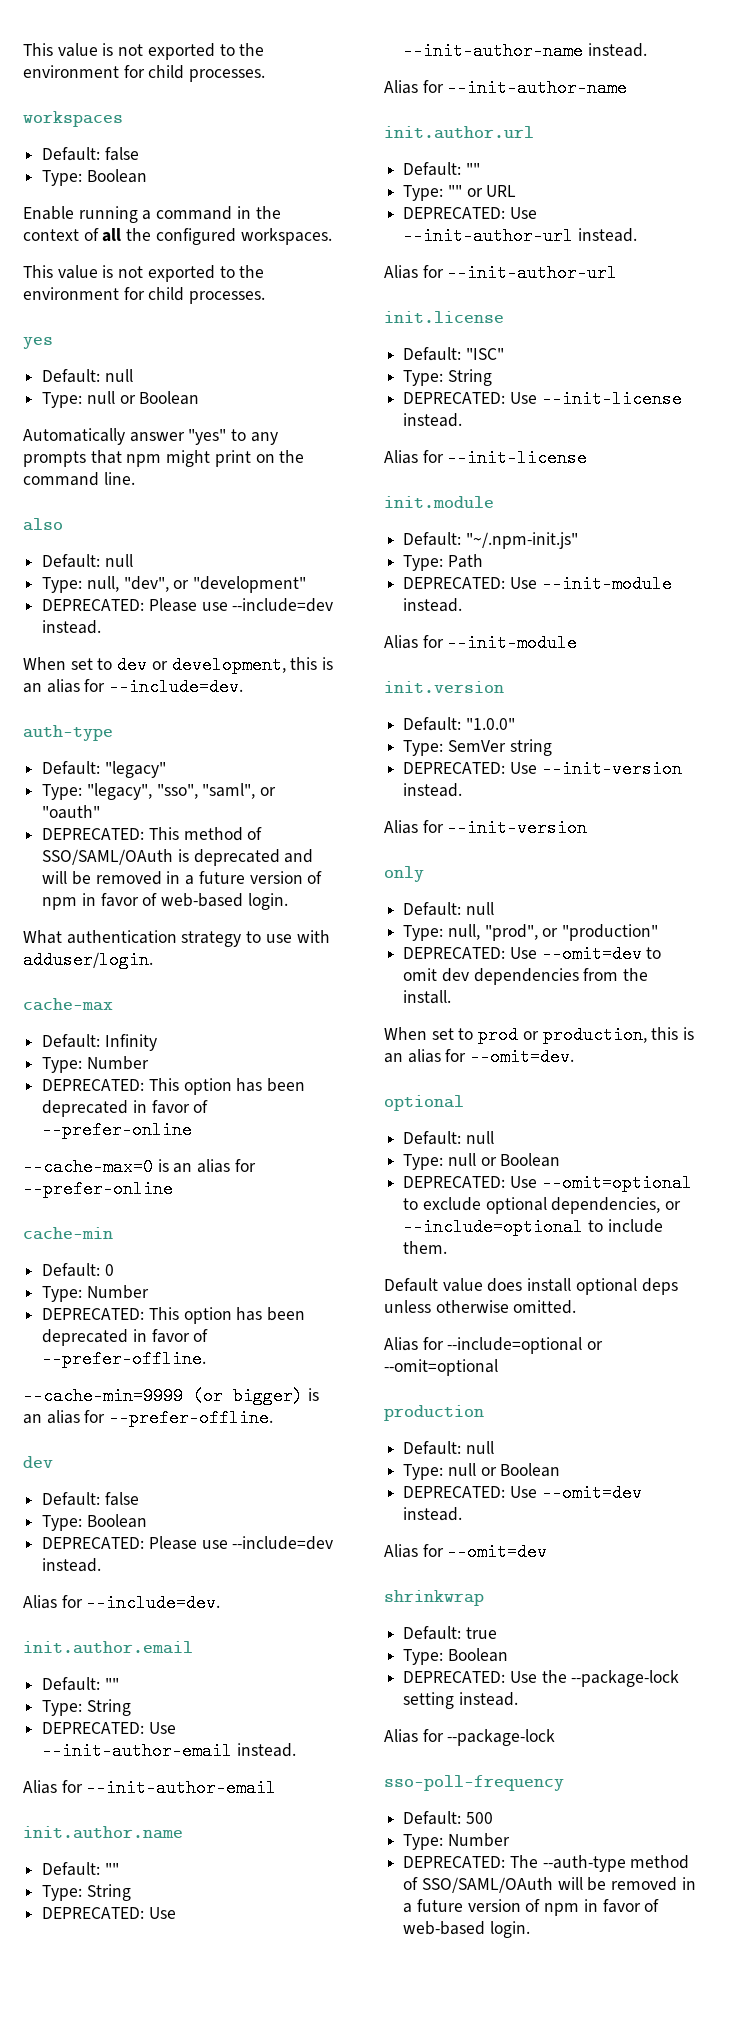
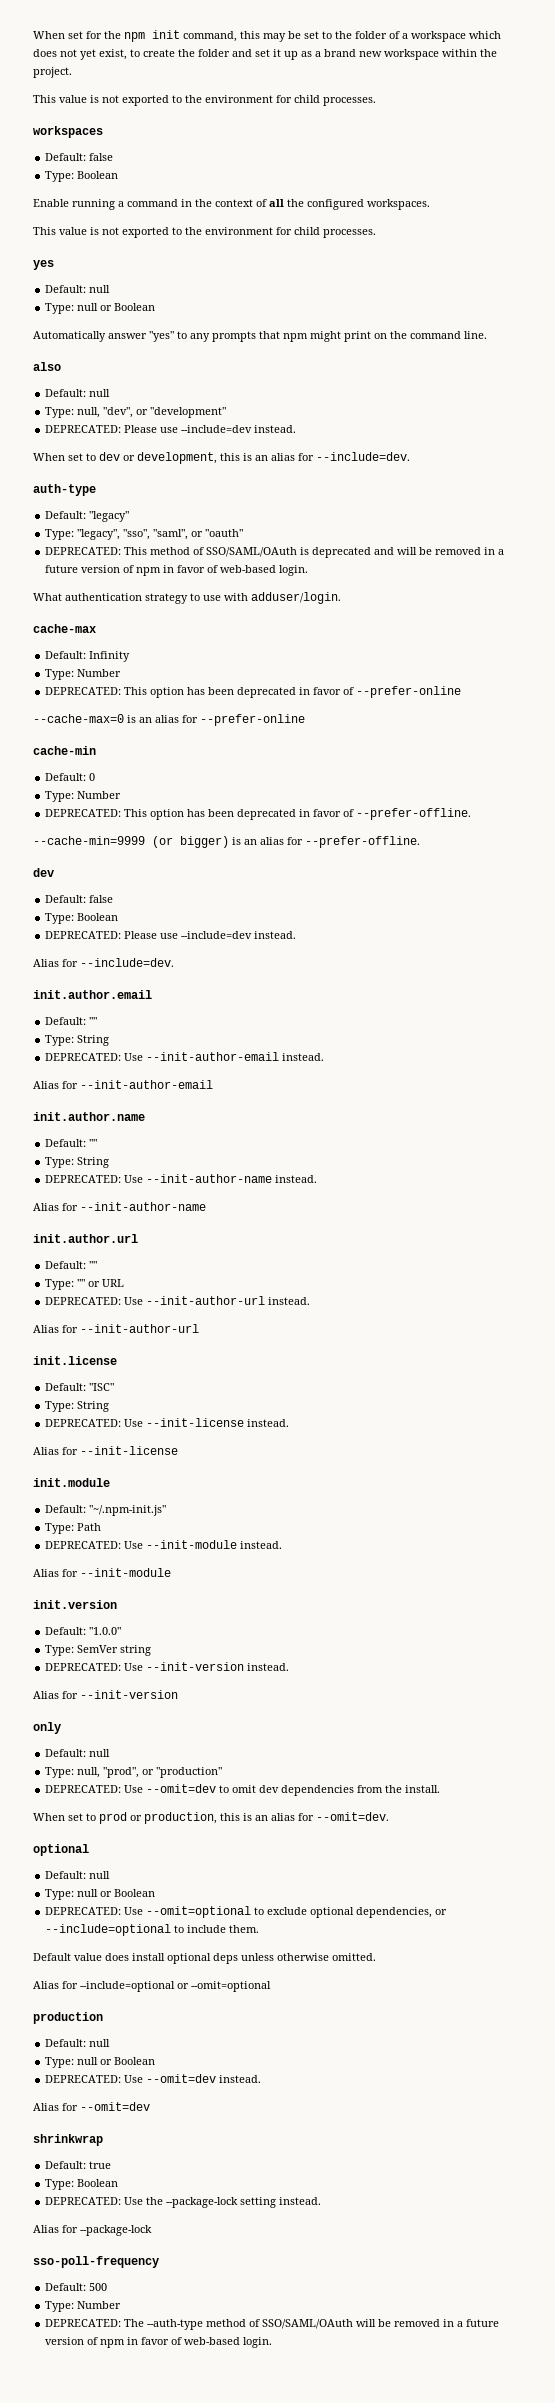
(23, 49) none -> [33,30,501,42] [33,49,497,60] [33,67,72,78] When set for the npm init command, this may be set to the folder of a workspace which does not yet exist, to create the folder and set it up as a brand new workspace within the project. //

